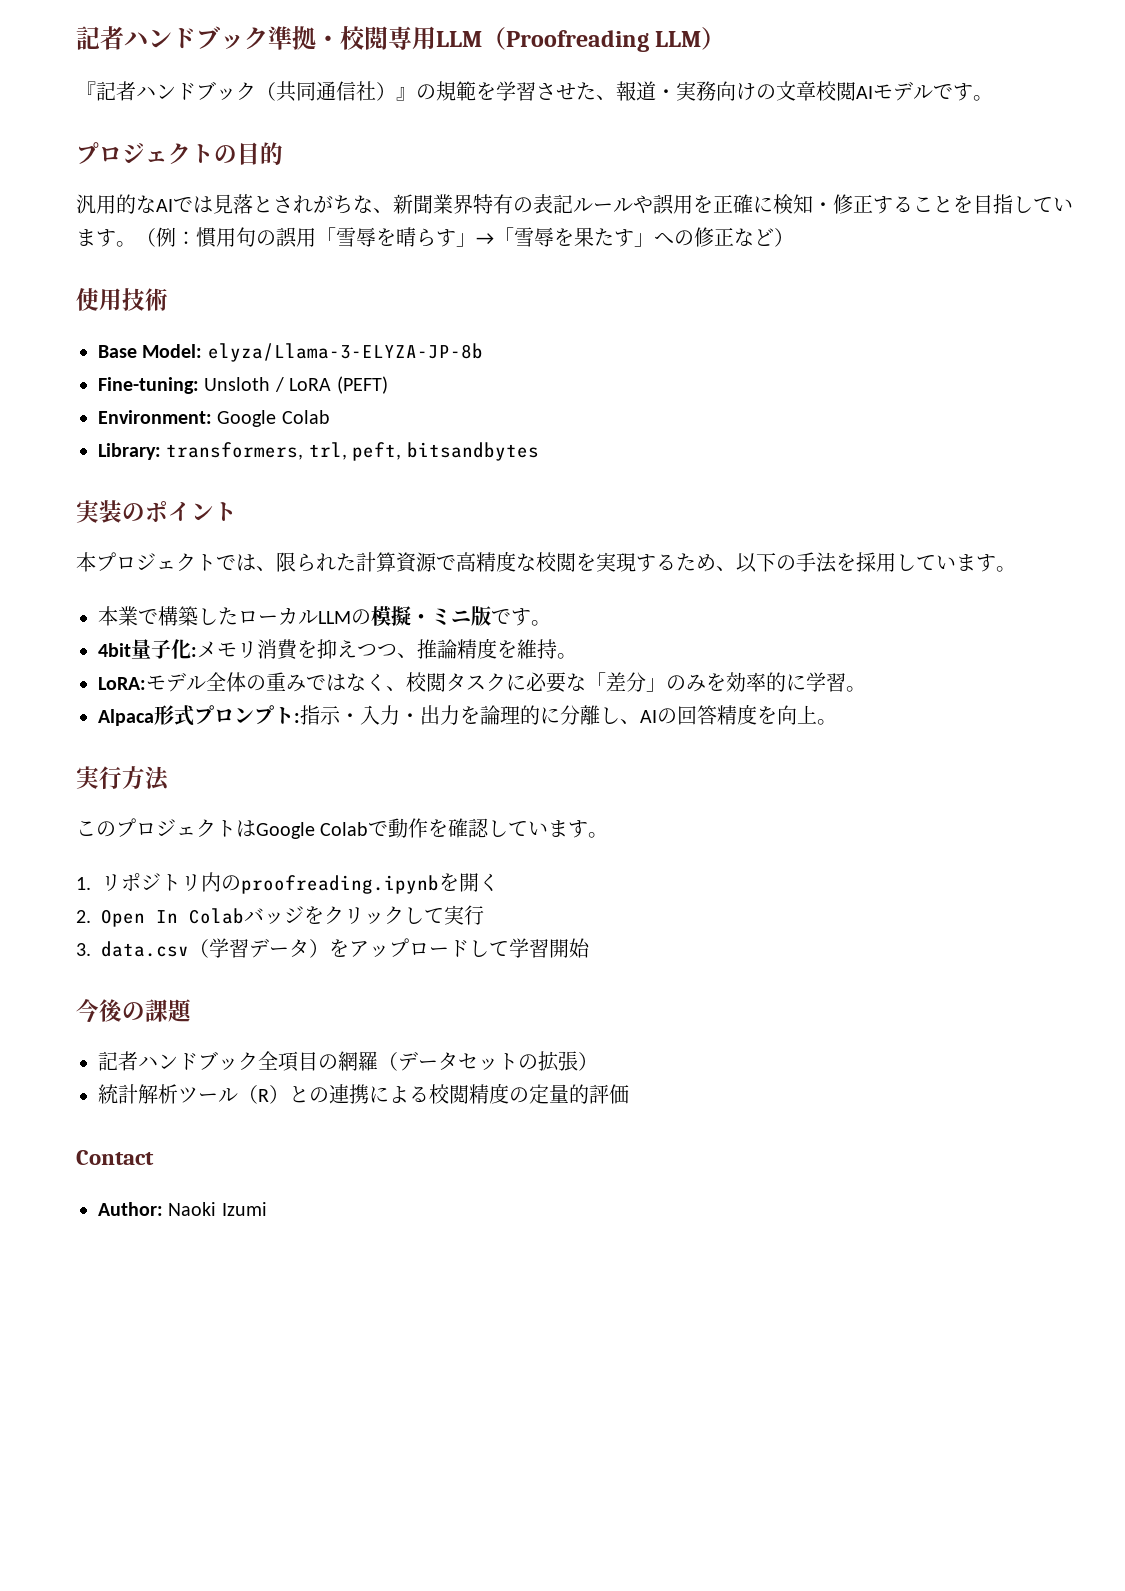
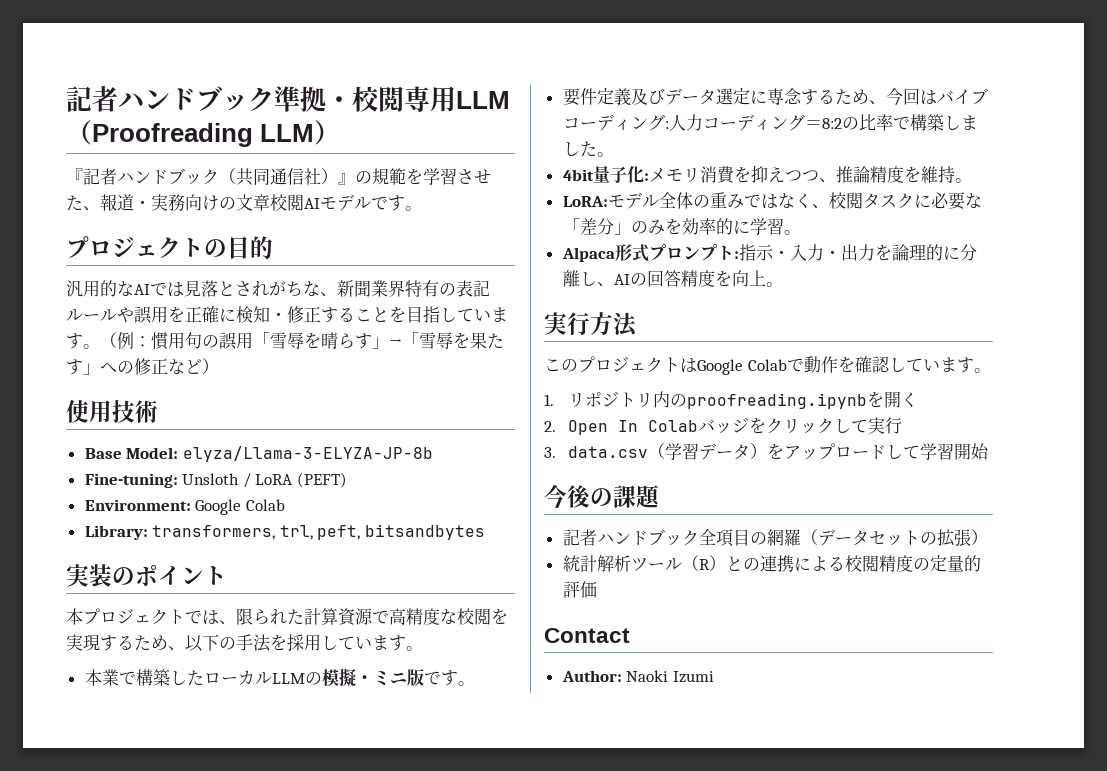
(551, 623) none -> [562,87,988,106] [562,114,978,131] [562,141,614,157] // 要件定義及びデータ選定に専念するため、今回はバイブコーディング:人力コーディング＝8:2の比率で構築しました。

